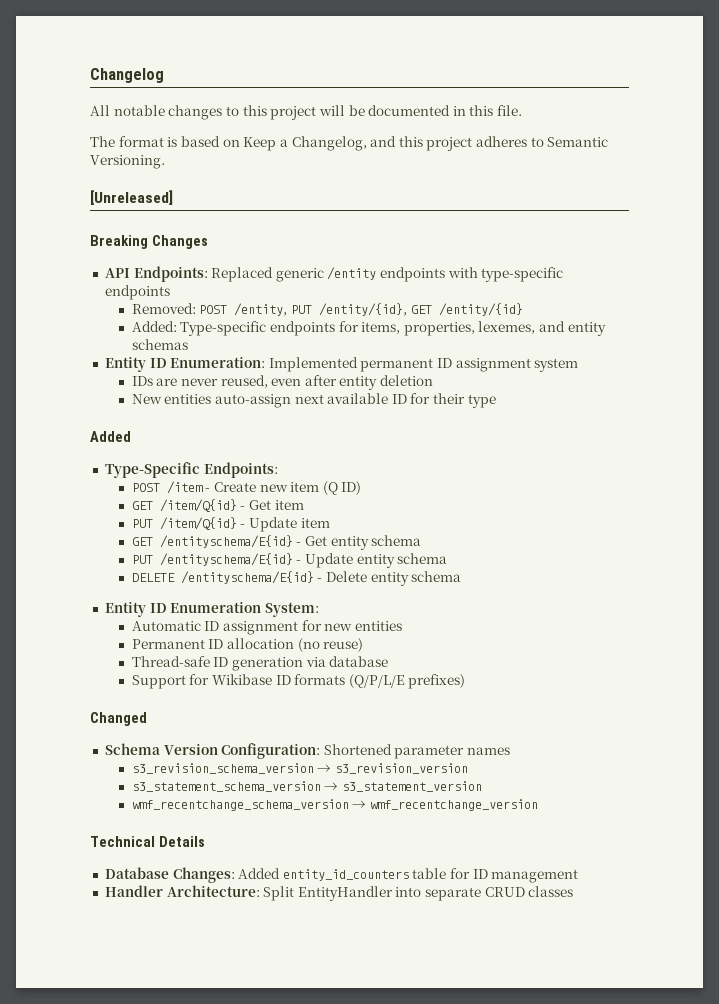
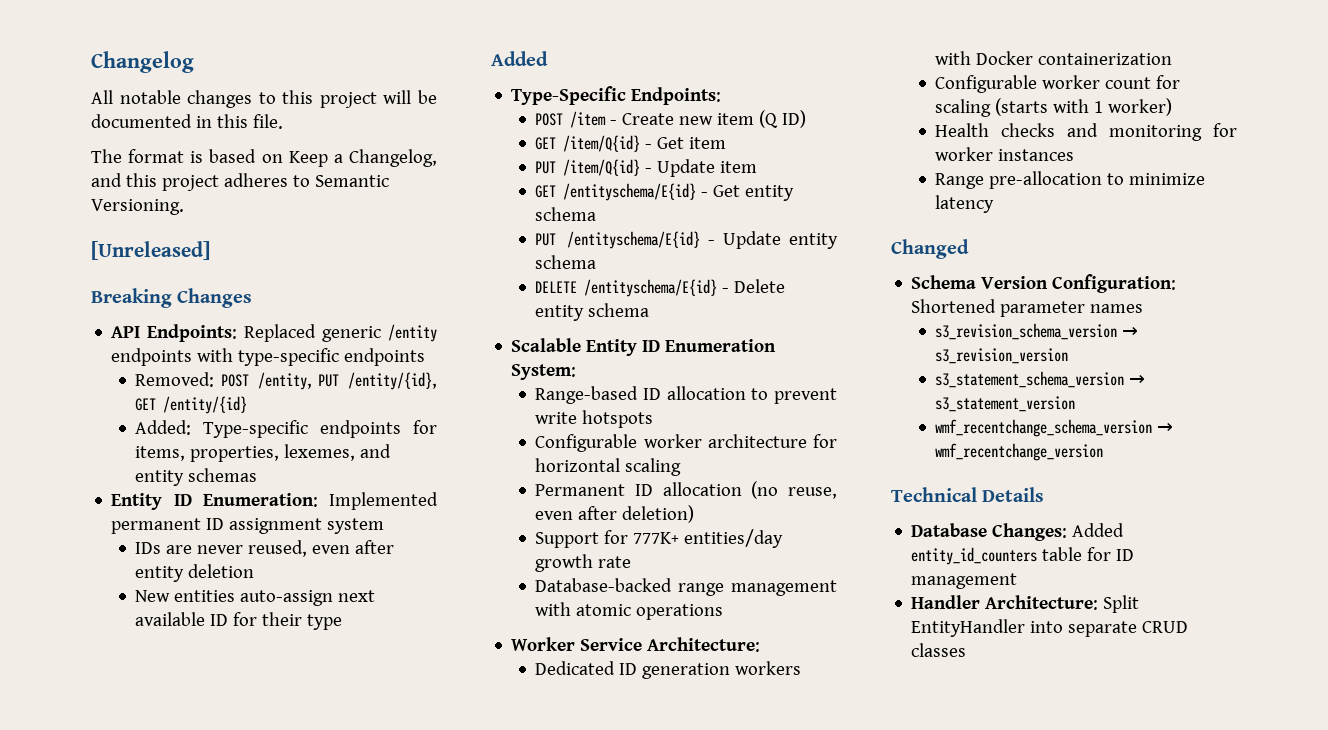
(462, 576) none -> [511,338,582,352] Scalable
[131,620,402,635] [131,638,364,652] [131,656,389,671] [131,674,466,689] Automatic ID assignment for new entities // Permanent ID allocation (no reuse) // Thread-safe ID generation via database // Support for Wikibase ID formats (Q/P/L/E prefixes) -> [535,386,837,404] [535,410,654,428] [535,434,837,452] [535,458,682,476] [535,481,837,499] [535,505,695,523] [535,529,784,548] [535,554,632,572] [535,578,837,596] [535,602,724,620] [511,637,761,652] [535,661,802,679] [935,51,1173,65] [935,75,1181,93] [935,98,1173,117] [935,123,1237,141] [935,147,1075,161] [935,171,1206,189] [935,195,995,213] Range-based ID allocation to prevent write hotspots // Configurable worker architecture for horizontal scaling // Permanent ID allocation (no reuse, even after deletion) // Support for 777K+ entities/day growth rate // Database-backed range management with atomic operations // Worker Service Architecture: // Dedicated ID generation workers with Docker containerization // Configurable worker count for scaling (starts with 1 worker) // Health checks and monitoring for worker instances // Range pre-allocation to minimize latency

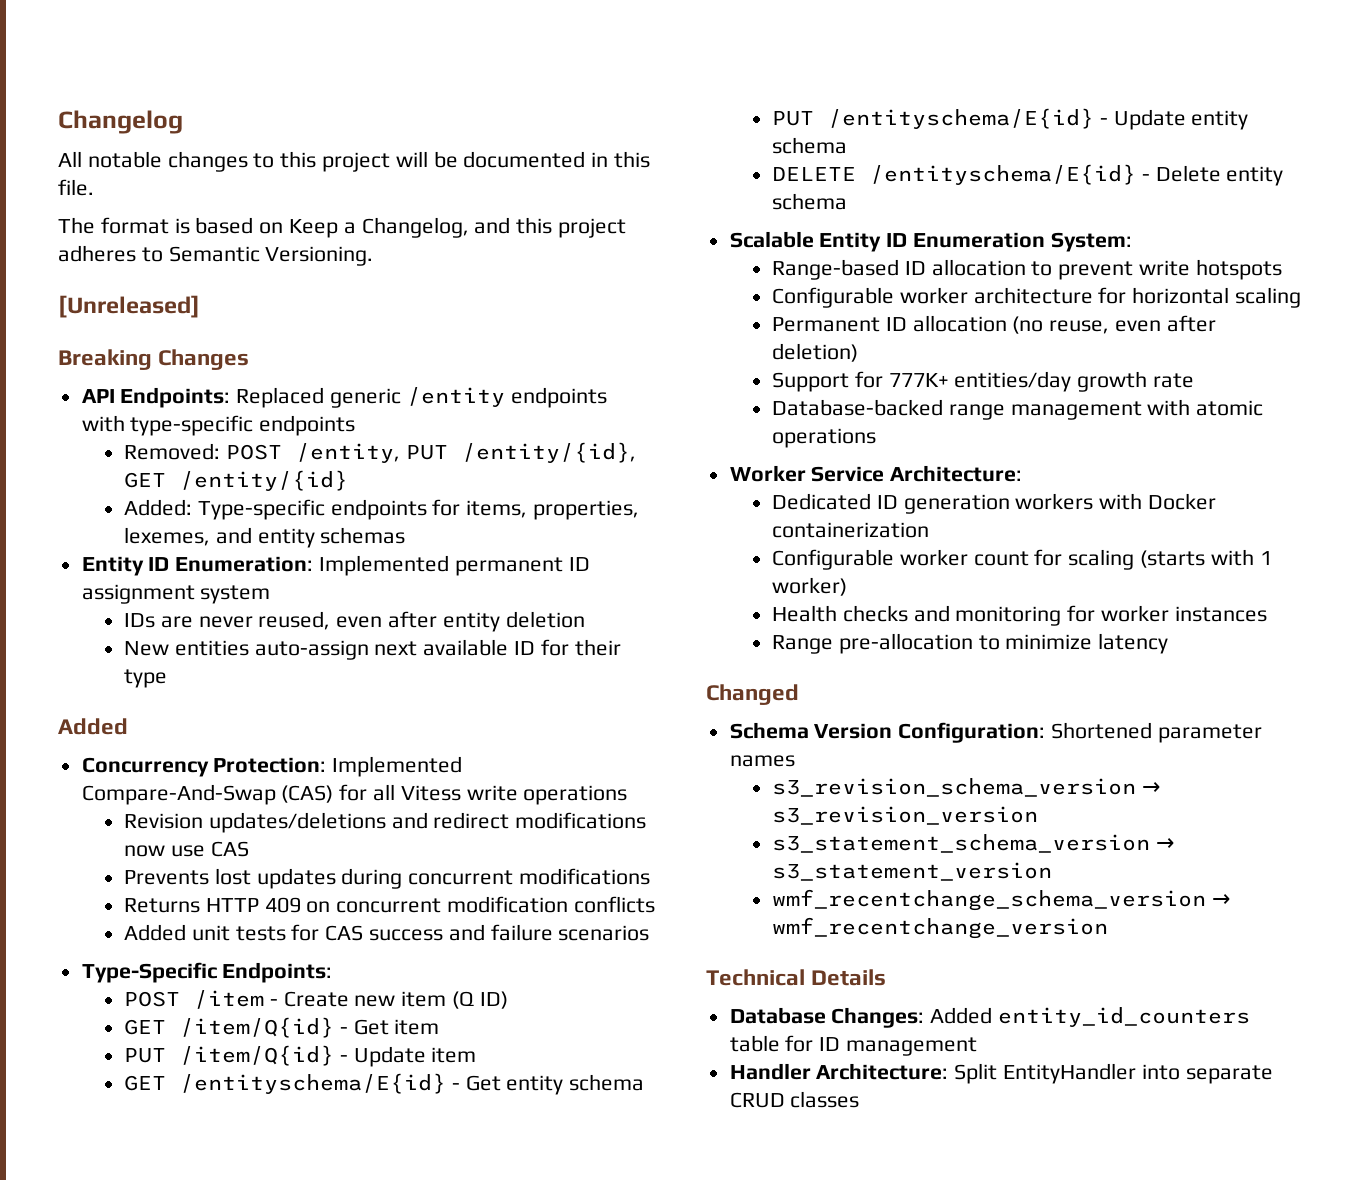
(548, 58) none -> [81,756,463,777] [81,784,628,805] [123,812,647,833] [123,841,249,857] [123,868,650,889] [123,896,655,913] [123,924,650,941] // Concurrency Protection: Implemented Compare-And-Swap (CAS) for all Vitess write operations // Revision updates/deletions and redirect modifications now use CAS // Prevents lost updates during concurrent modifications // Returns HTTP 409 on concurrent modification conflicts // Added unit tests for CAS success and failure scenarios

